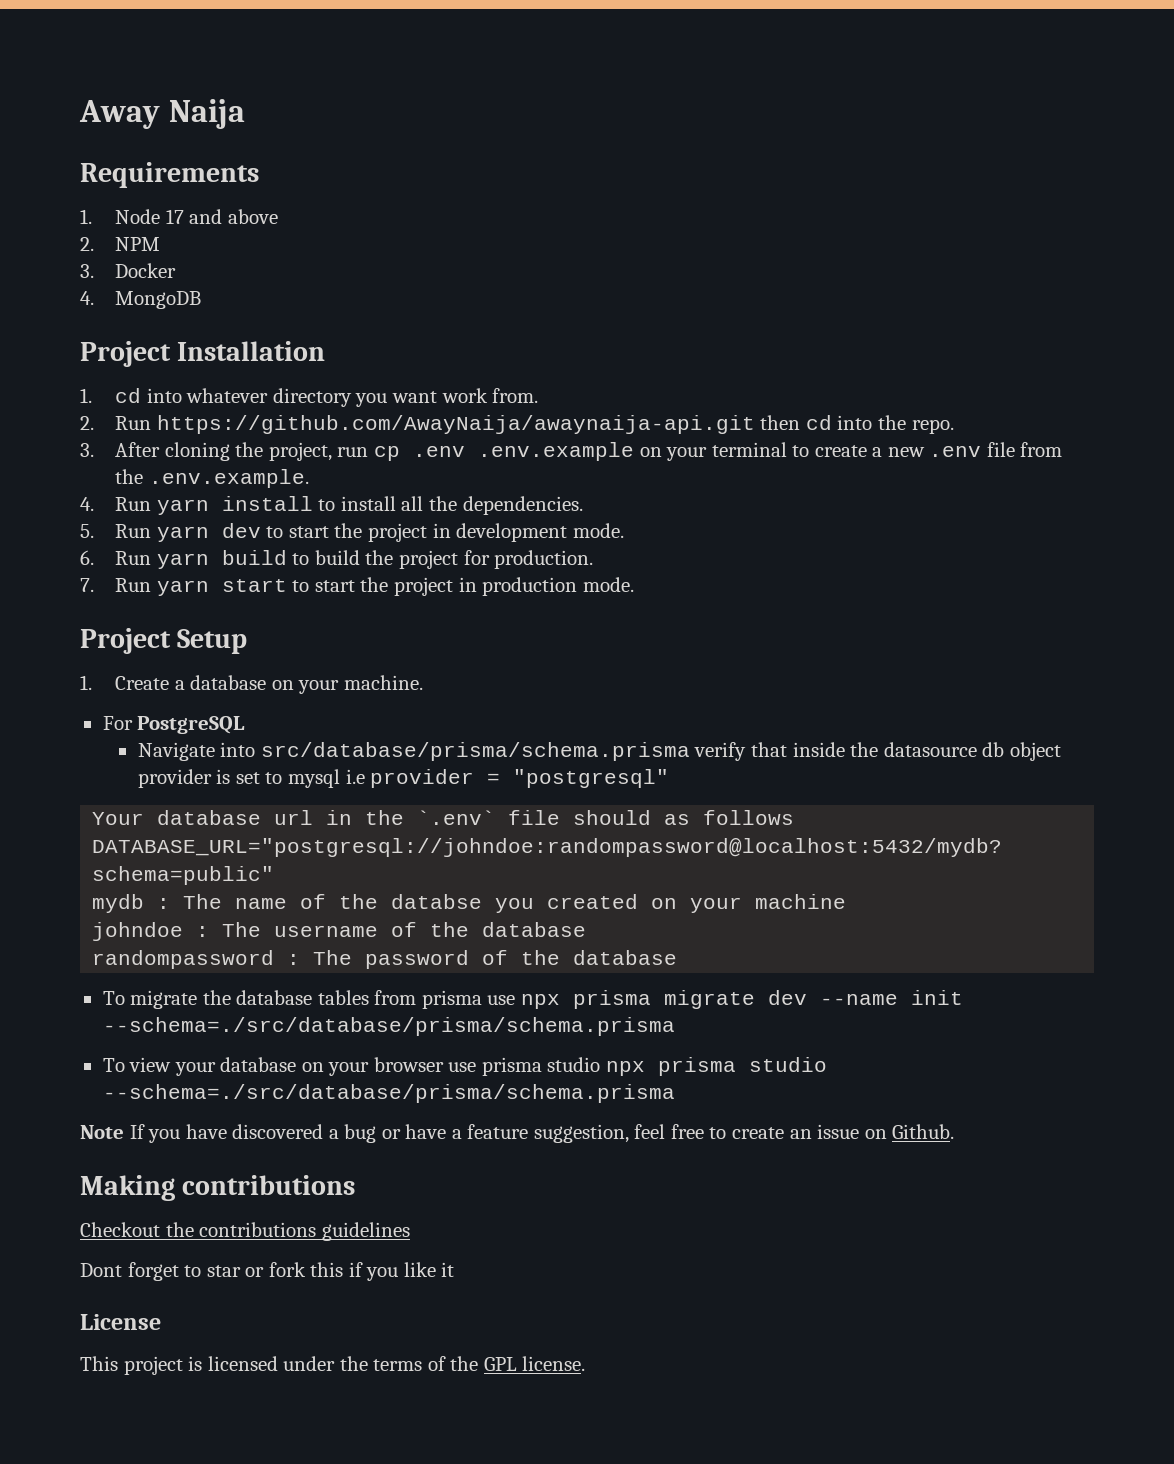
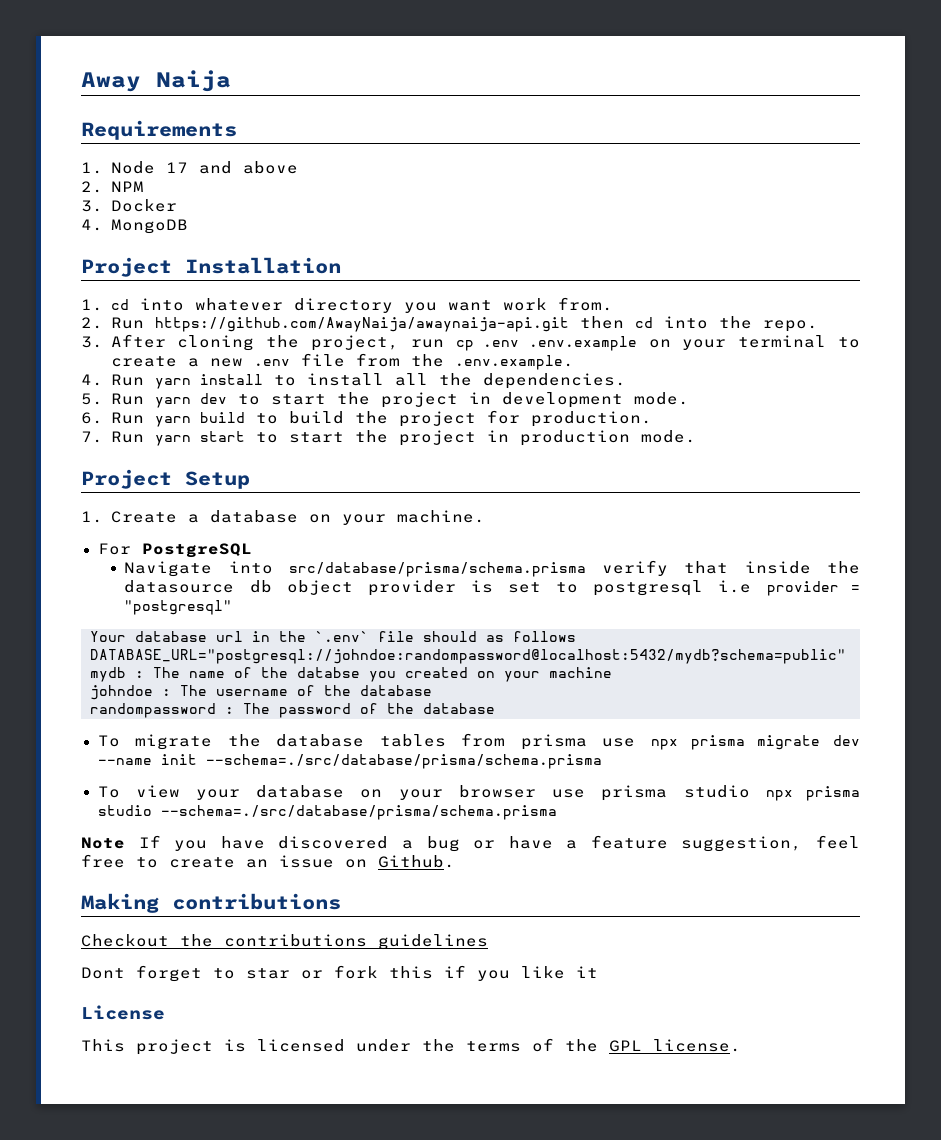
[287,769,340,788] mysql -> [593,580,704,596] postgresql

